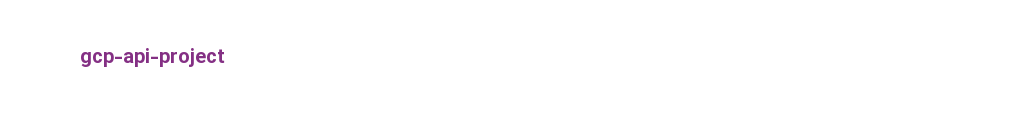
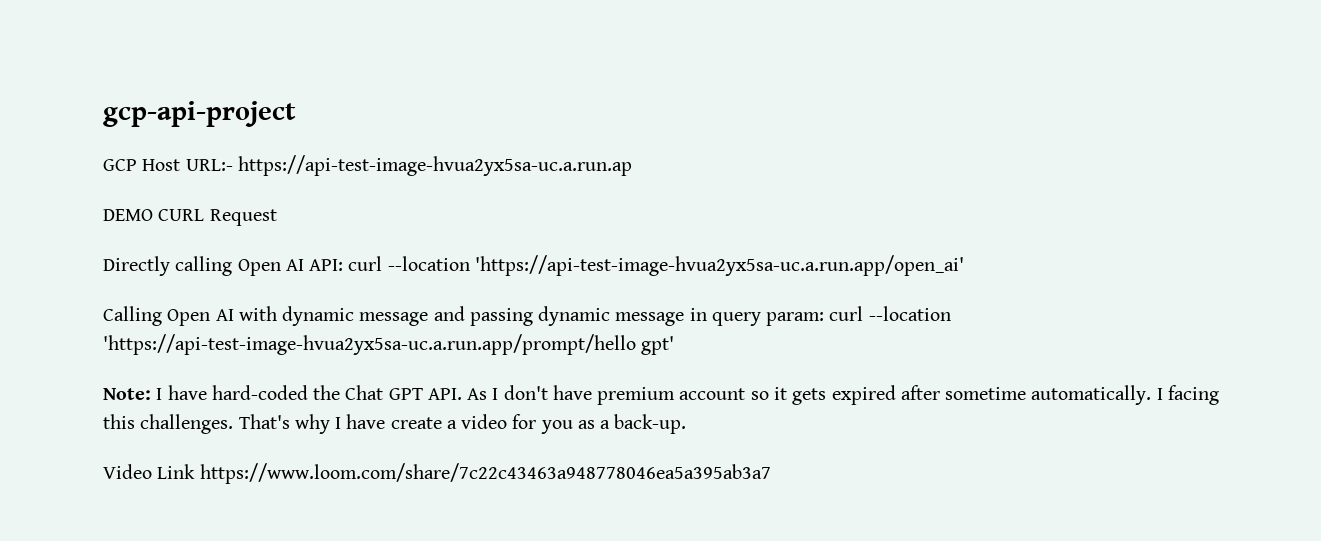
(225, 57) none -> [103,155,632,176] [103,209,277,226] [103,255,964,276] [103,306,951,326] [103,334,675,355] [103,385,1219,405] [103,414,687,434] [103,463,771,484] // GCP Host URL:- https://api-test-image-hvua2yx5sa-uc.a.run.ap // DEMO CURL Request // Directly calling Open AI API: curl --location 'https://api-test-image-hvua2yx5sa-uc.a.run.app/open_ai' // Calling Open AI with dynamic message and passing dynamic message in query param: curl --location 'https://api-test-image-hvua2yx5sa-uc.a.run.app/prompt/hello gpt' // Note: I have hard-coded the Chat GPT API. As I don't have premium account so it gets expired after sometime automatically. I facing this challenges. That's why I have create a video for you as a back-up. // Video Link https://www.loom.com/share/7c22c43463a948778046ea5a395ab3a7

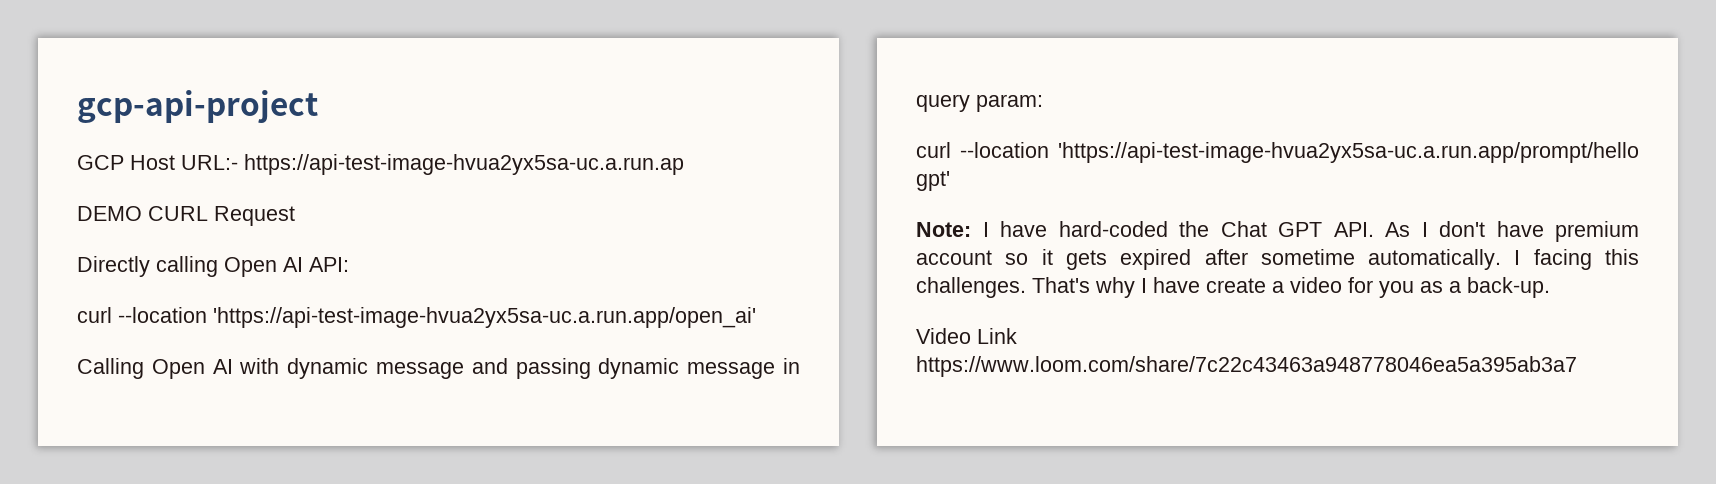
(344, 265) none -> (349, 264) //
(825, 319) none -> (1043, 103) //

